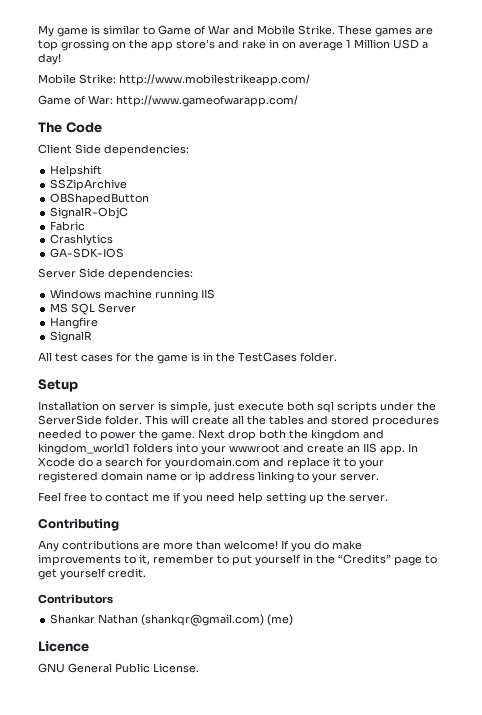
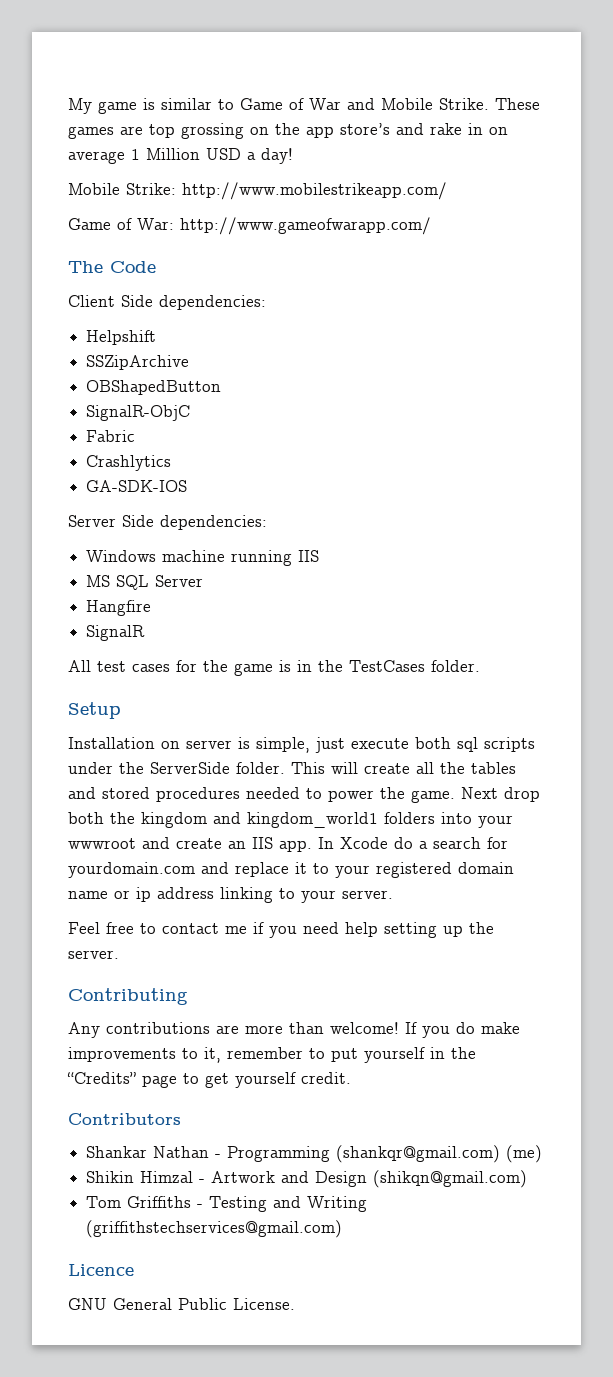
(139, 619) none -> [215,1146,331,1162] - Programming
(294, 620) none -> [86,1170,528,1188] [86,1196,368,1212] [86,1220,343,1238] // Shikin Himzal - Artwork and Design (shikqn@gmail.com) // Tom Griffiths - Testing and Writing (griffithstechservices@gmail.com)

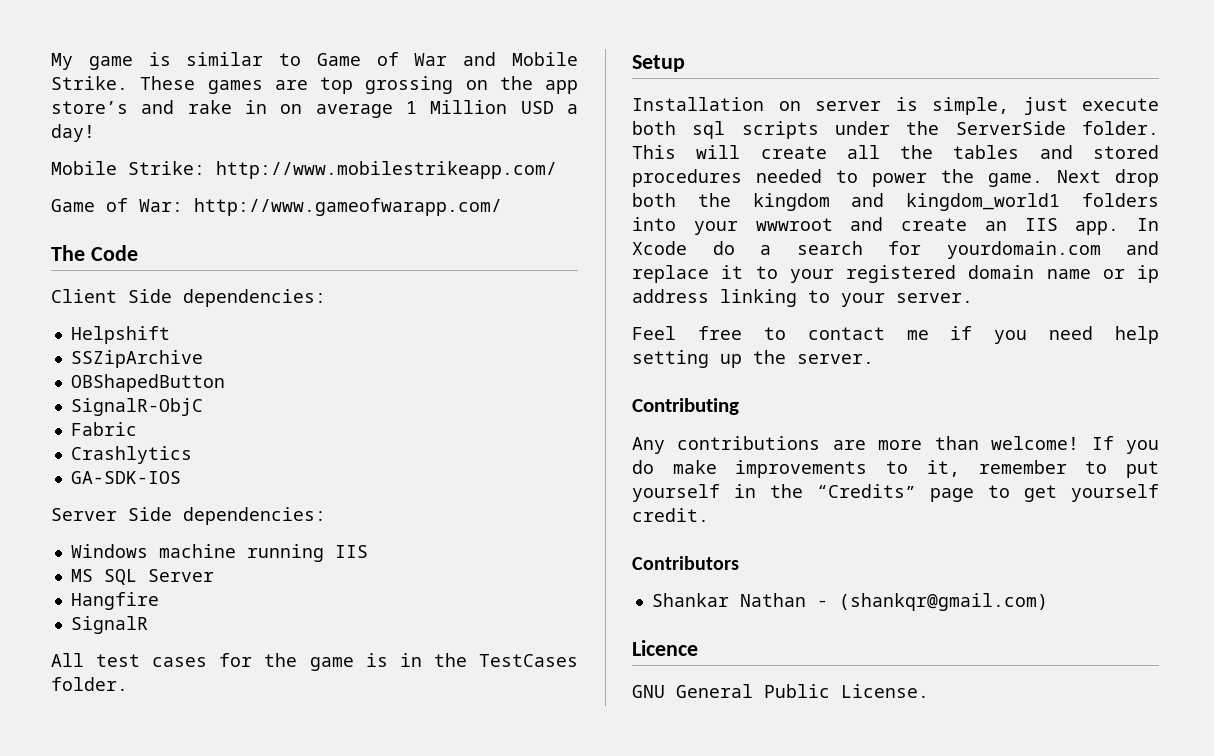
[227,1146,331,1162] Programming -> (828, 603) none
[506,1145,543,1163] [86,1170,528,1188] [86,1196,368,1212] [86,1220,343,1238] (me) // Shikin Himzal - Artwork and Design (shikqn@gmail.com) // Tom Griffiths - Testing and Writing (griffithstechservices@gmail.com) -> (1048, 602) none

